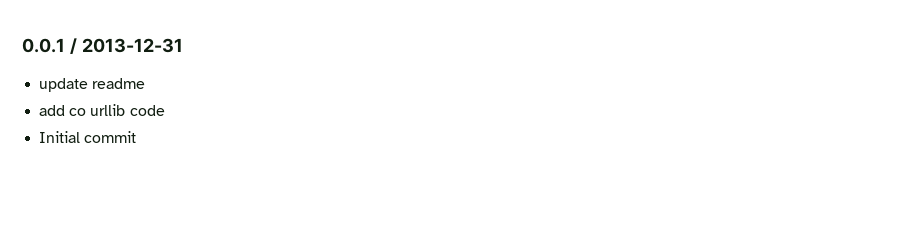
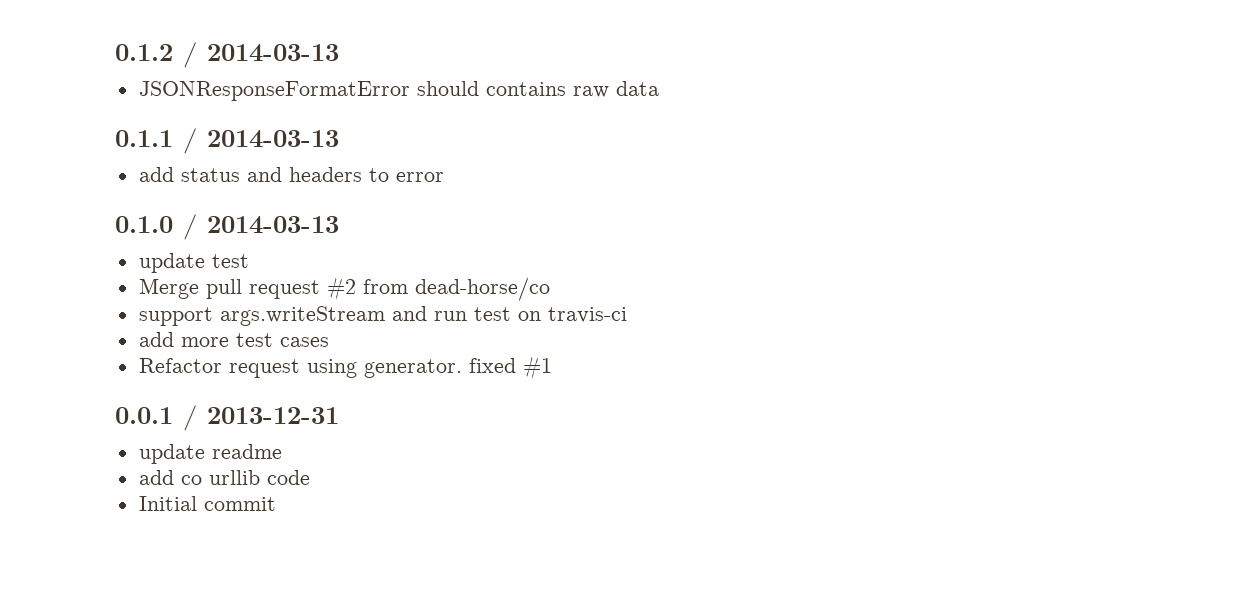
(22, 45) none -> [115,42,339,68] [138,81,659,101] [115,128,339,154] [138,167,444,182] [115,214,339,240] [138,253,249,273] [138,277,550,301] [138,306,627,326] [138,332,329,347] [138,356,552,379] 0.1.2 / 2014-03-13 // JSONResponseFormatError should contains raw data // 0.1.1 / 2014-03-13 // add status and headers to error // 0.1.0 / 2014-03-13 // update test // Merge pull request #2 from dead-horse/co // support args.writeStream and run test on travis-ci // add more test cases // Refactor request using generator. fixed #1 //

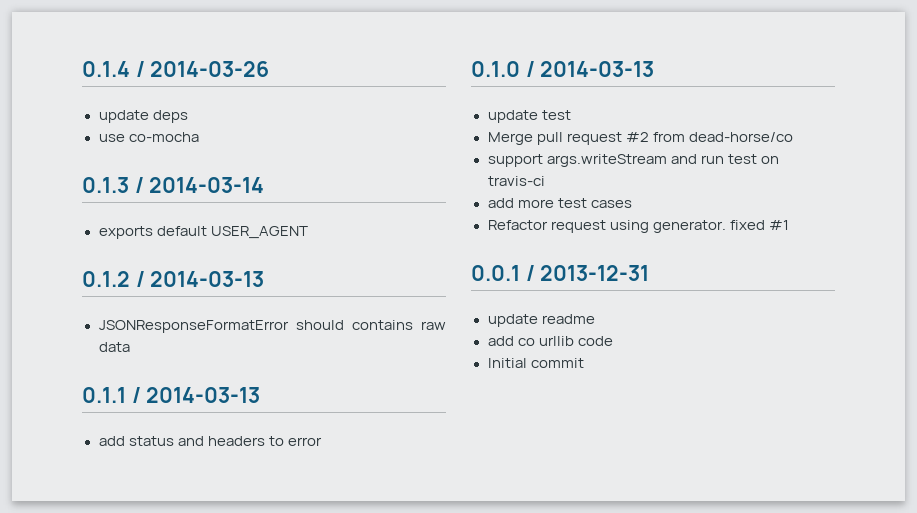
(115, 52) none -> [82,61,270,77] [98,110,188,123] [98,132,199,142] [82,177,265,193] [98,226,308,239] 0.1.4 / 2014-03-26 // update deps // use co-mocha // 0.1.3 / 2014-03-14 // exports default USER_AGENT //

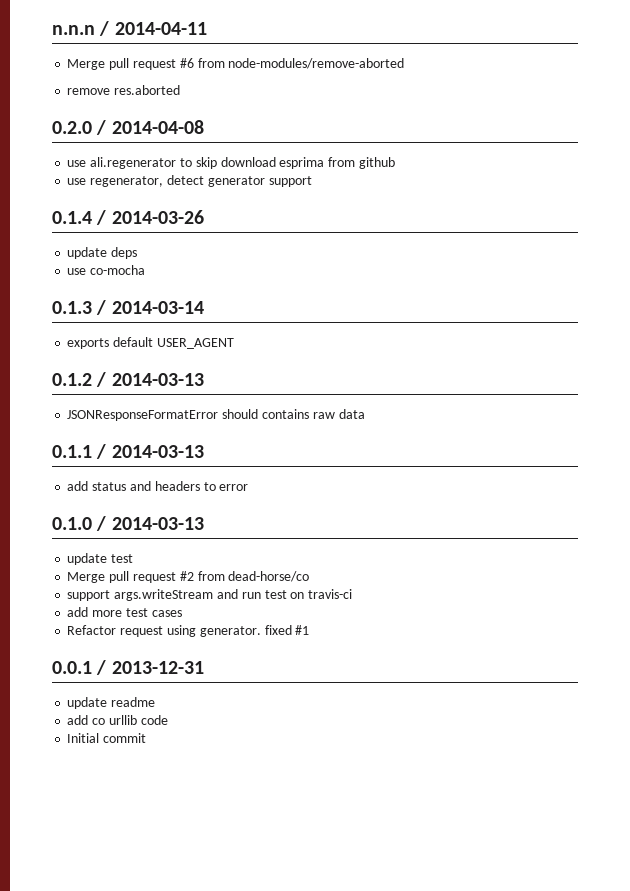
(82, 69) none -> [52,21,207,36] [67,58,405,70] [67,85,181,95] [52,120,204,135] [67,157,395,169] [67,175,312,187] n.n.n / 2014-04-11 // Merge pull request #6 from node-modules/remove-aborted // remove res.aborted // 0.2.0 / 2014-04-08 // use ali.regenerator to skip download esprima from github // use regenerator, detect generator support //

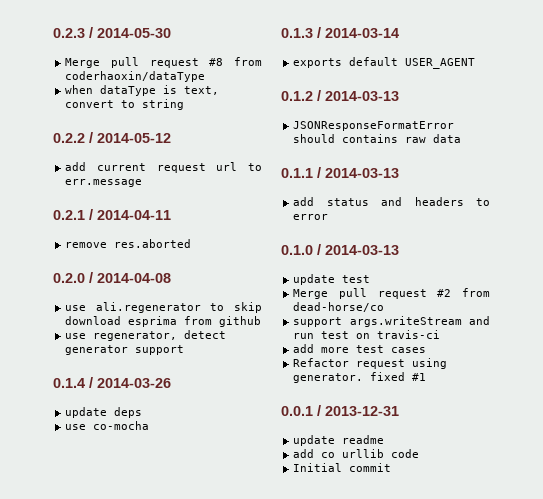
[52,21,207,36] [67,58,405,70] n.n.n / 2014-04-11 // Merge pull request #6 from node-modules/remove-aborted -> [53,27,171,38] [65,57,262,68] [65,71,206,82] [65,85,220,96] [65,99,185,110] [53,132,171,143] [65,162,262,173] [65,179,143,187] [53,209,171,220] 0.2.3 / 2014-05-30 // Merge pull request #8 from coderhaoxin/dataType // when dataType is text, convert to string // 0.2.2 / 2014-05-12 // add current request url to err.message // 0.2.1 / 2014-04-11

